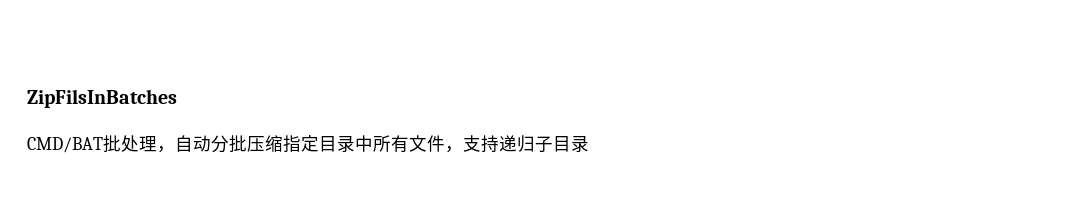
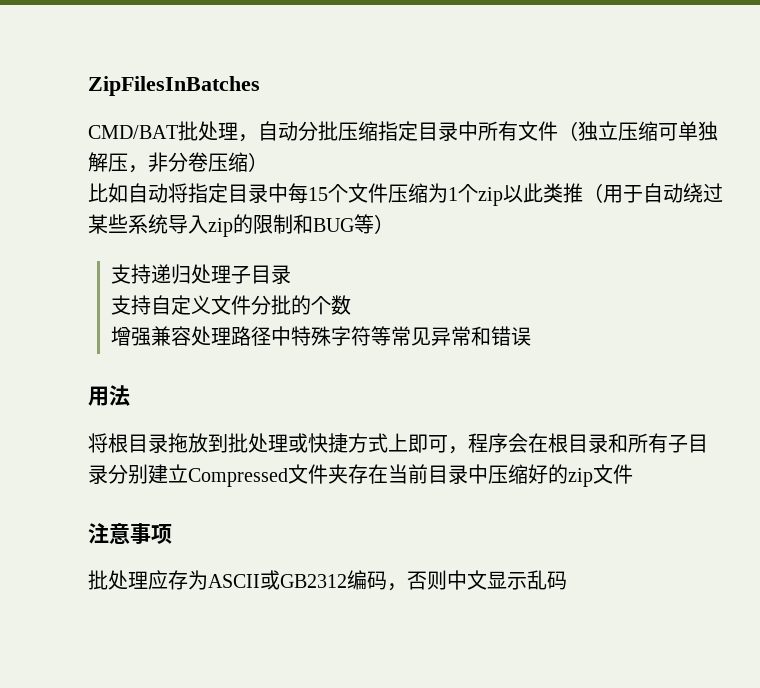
[27,89,177,108] ZipFilsInBatches -> [88,76,260,96] ZipFilesInBatches
[445,146,463,153] ， -> [558,121,718,141] [88,152,268,173] [88,183,723,206] [88,214,394,237] （独立压缩可单独解压，非分卷压缩） // 比如自动将指定目录中每15个文件压缩为1个zip以此类推（用于自动绕过某些系统导入zip的限制和BUG等） //
[535,135,589,153] 子目录 -> [191,264,292,284] [111,295,352,315] [111,326,532,346] [88,385,130,406] [88,433,708,454] [88,464,633,487] [88,522,172,544] [88,570,567,591] 处理子目录 // 支持自定义文件分批的个数 // 增强兼容处理路径中特殊字符等常见异常和错误 // 用法 // 将根目录拖放到批处理或快捷方式上即可，程序会在根目录和所有子目录分别建立Compressed文件夹存在当前目录中压缩好的zip文件 // 注意事项 // 批处理应存为ASCII或GB2312编码，否则中文显示乱码

